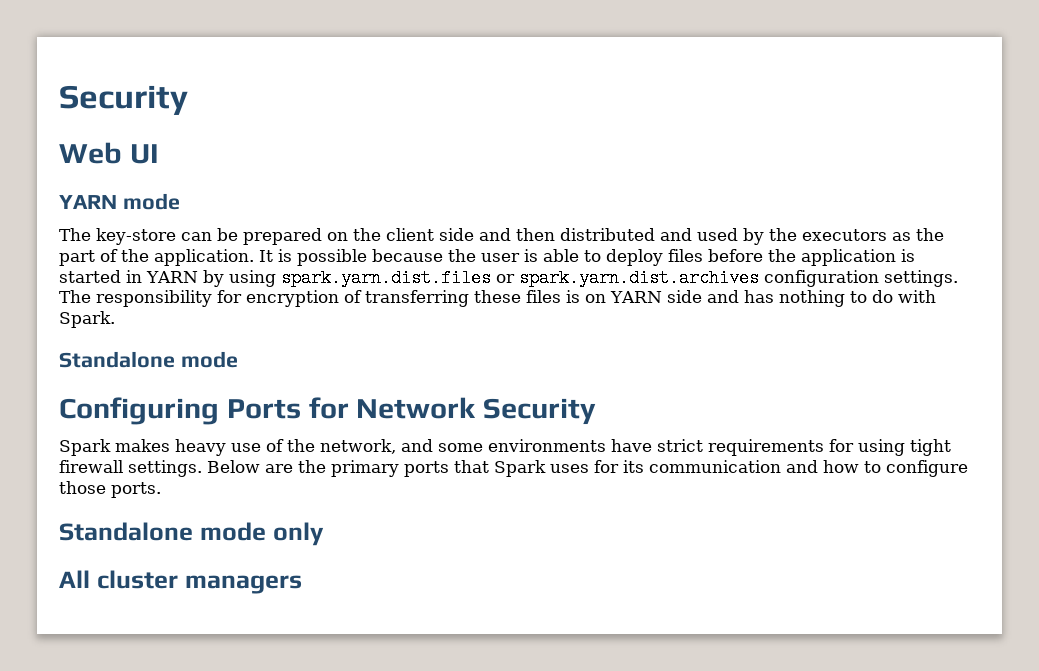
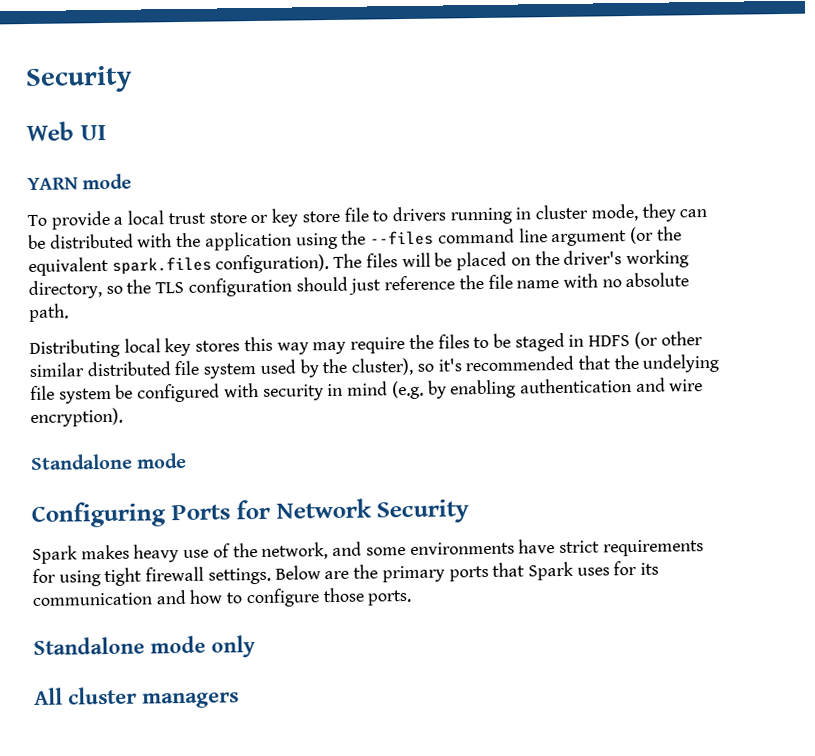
[59,228,944,245] [59,249,915,266] [59,269,958,287] [59,290,936,307] [59,311,115,328] The key-store can be prepared on the client side and then distributed and used by the executors as the part of the application. It is possible because the user is able to deploy files before the application is started in YARN by using spark.yarn.dist.files or spark.yarn.dist.archives configuration settings. The responsibility for encryption of transferring these files is on YARN side and has nothing to do with Spark. -> [27,203,708,230] [28,226,682,251] [28,249,689,277] [28,272,690,300] [28,303,69,323] [29,331,703,359] [29,353,720,379] [30,377,704,404] [30,407,123,428] To provide a local trust store or key store file to drivers running in cluster mode, they can be distributed with the application using the --files command line argument (or the equivalent spark.files configuration). The files will be placed on the driver's working directory, so the TLS configuration should just reference the file name with no absolute path. // Distributing local key stores this way may require the files to be staged in HDFS (or other similar distributed file system used by the cluster), so it's recommended that the undelying file system be configured with security in mind (e.g. by enabling authentication and wire encryption).

